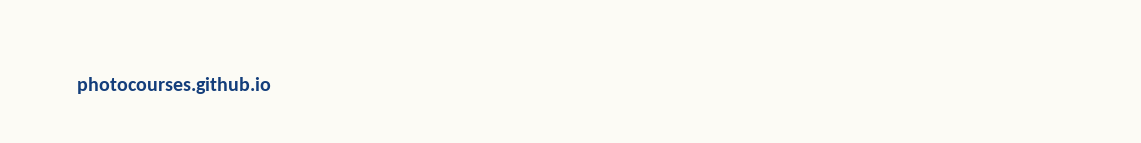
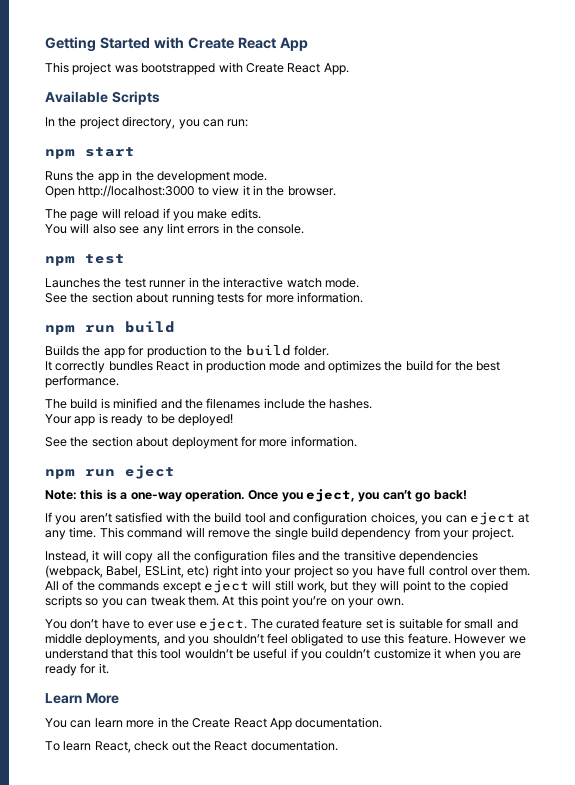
[77,77,271,94] photocourses.github.io -> [45,37,308,52] [45,62,349,75] [45,91,160,105] [45,116,249,129] [45,147,135,159] [45,170,268,183] [45,185,336,198] [45,208,261,221] [45,223,305,236] [45,254,125,266] [45,277,359,288] [45,292,363,305] [45,321,175,335] [45,345,329,358] [45,360,500,373] [45,375,119,388] [45,398,373,409] [45,413,234,426] [45,436,357,449] [45,465,175,479] [45,489,467,502] [45,512,530,525] [45,527,514,540] [45,550,479,563] [45,565,531,578] [45,580,508,593] [45,595,404,608] [45,618,518,631] [45,633,526,646] [45,648,522,661] [45,663,109,676] [45,693,119,704] [45,717,383,730] [45,740,338,753] Getting Started with Create React App // This project was bootstrapped with Create React App. // Available Scripts // In the project directory, you can run: // npm start // Runs the app in the development mode. // Open http://localhost:3000 to view it in the browser. // The page will reload if you make edits. // You will also see any lint errors in the console. // npm test // Launches the test runner in the interactive watch mode. // See the section about running tests for more information. // npm run build // Builds the app for production to the build folder. // It correctly bundles React in production mode and optimizes the build for the best performance. // The build is minified and the filenames include the hashes. // Your app is ready to be deployed! // See the section about deployment for more information. // npm run eject // Note: this is a one-way operation. Once you eject, you can’t go back! // If you aren’t satisfied with the build tool and configuration choices, you can eject at any time. This command will remove the single build dependency from your project. // Instead, it will copy all the configuration files and the transitive dependencies (webpack, Babel, ESLint, etc) right into your project so you have full control over them. All of the commands except eject will still work, but they will point to the copied scripts so you can tweak them. At this point you’re on your own. // You don’t have to ever use eject. The curated feature set is suitable for small and middle deployments, and you shouldn’t feel obligated to use this feature. However we understand that this tool wouldn’t be useful if you couldn’t customize it when you are ready for it. // Learn More // You can learn more in the Create React App documentation. // To learn React, check out the React documentation.

